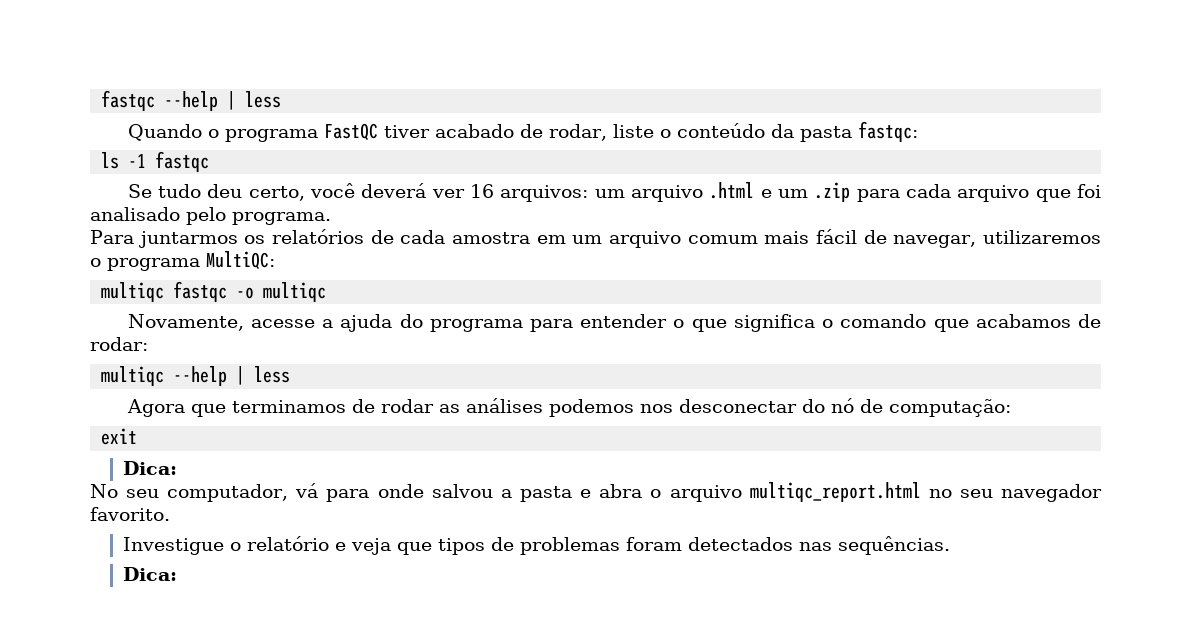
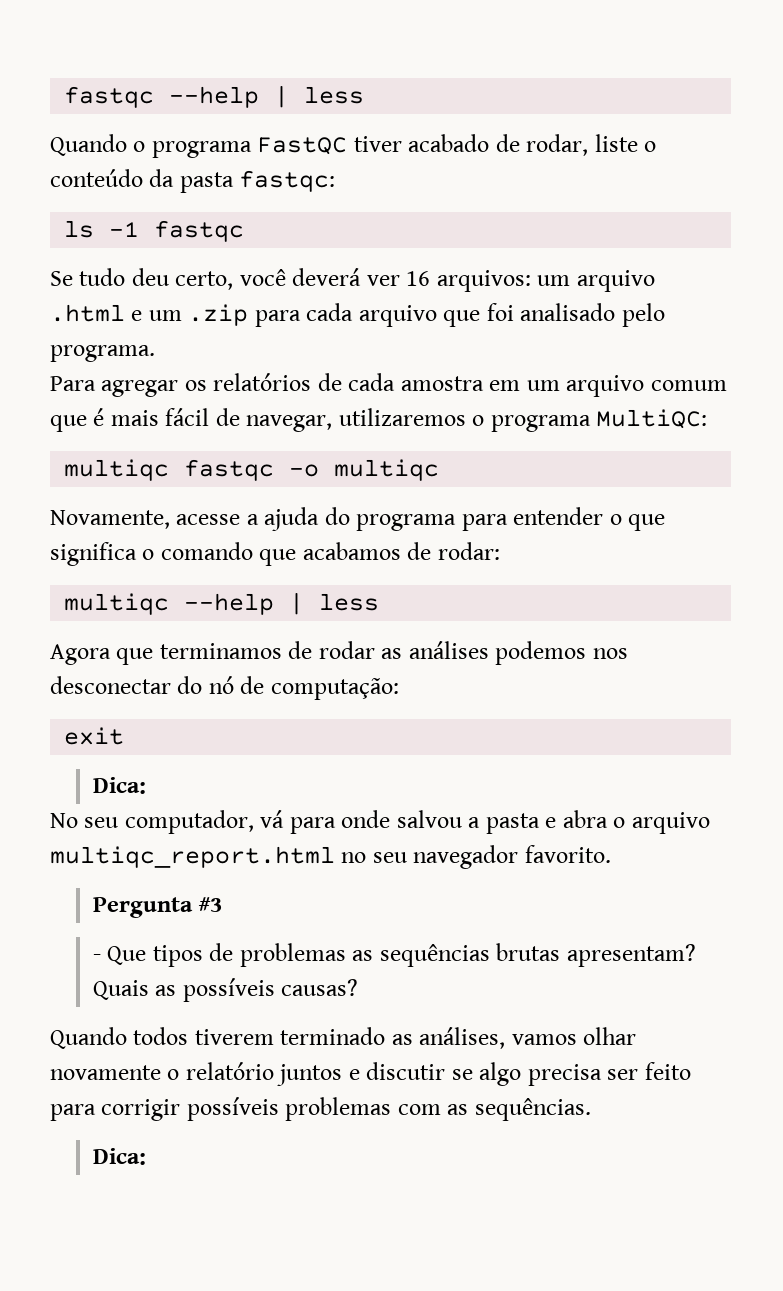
[138,231,238,248] juntarmos -> [101,380,179,397] agregar
(758, 239) none -> [50,408,105,432] que é
[123,536,833,555] Investigue o relatório e veja que tipos de problemas foram detectados nas -> [92,897,223,918] [92,943,696,967] [92,978,359,1002] [50,1027,637,1049] [50,1062,691,1086] [50,1097,469,1121] Pergunta #3 // - Que tipos de problemas as sequências brutas apresentam? Quais as possíveis causas? // Quando todos tiverem terminado as análises, vamos olhar novamente o relatório juntos e discutir se algo precisa ser feito para corrigir possíveis problemas com as

